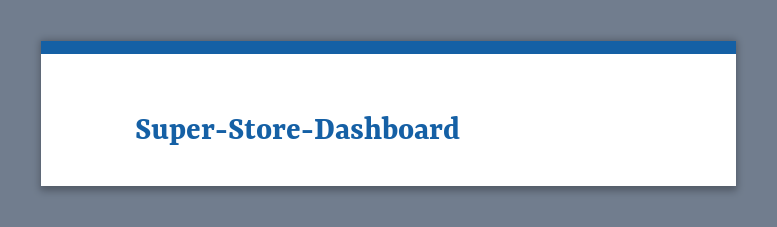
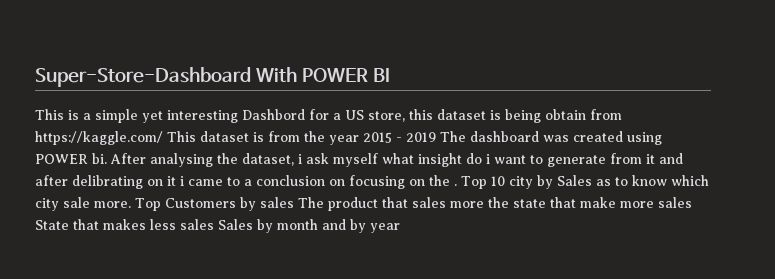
(460, 130) none -> [256,67,391,82] [35,109,622,123] [35,131,662,145] [35,153,683,167] [35,175,709,189] [35,197,692,211] [35,219,400,233] With POWER BI // This is a simple yet interesting Dashbord for a US store, this dataset is being obtain from https://kaggle.com/ This dataset is from the year 2015 - 2019 The dashboard was created using POWER bi. After analysing the dataset, i ask myself what insight do i want to generate from it and after delibrating on it i came to a conclusion on focusing on the . Top 10 city by Sales as to know which city sale more. Top Customers by sales The product that sales more the state that make more sales State that makes less sales Sales by month and by year

